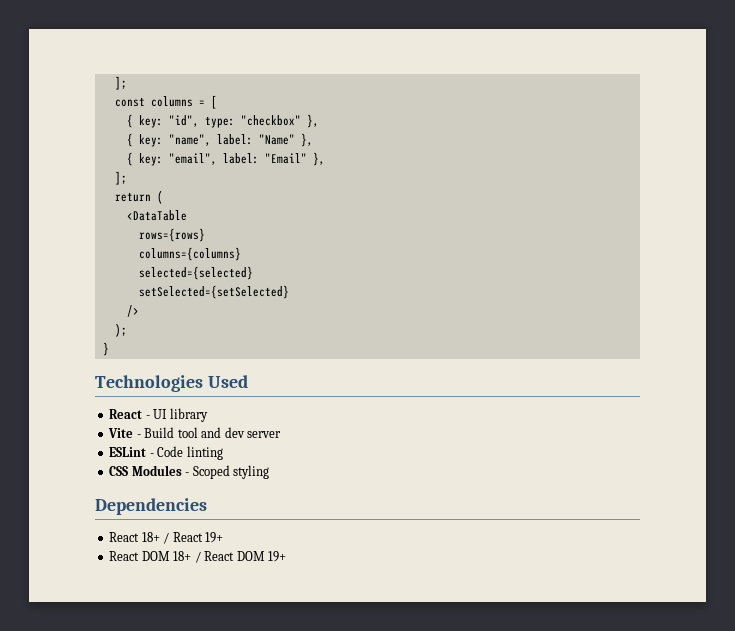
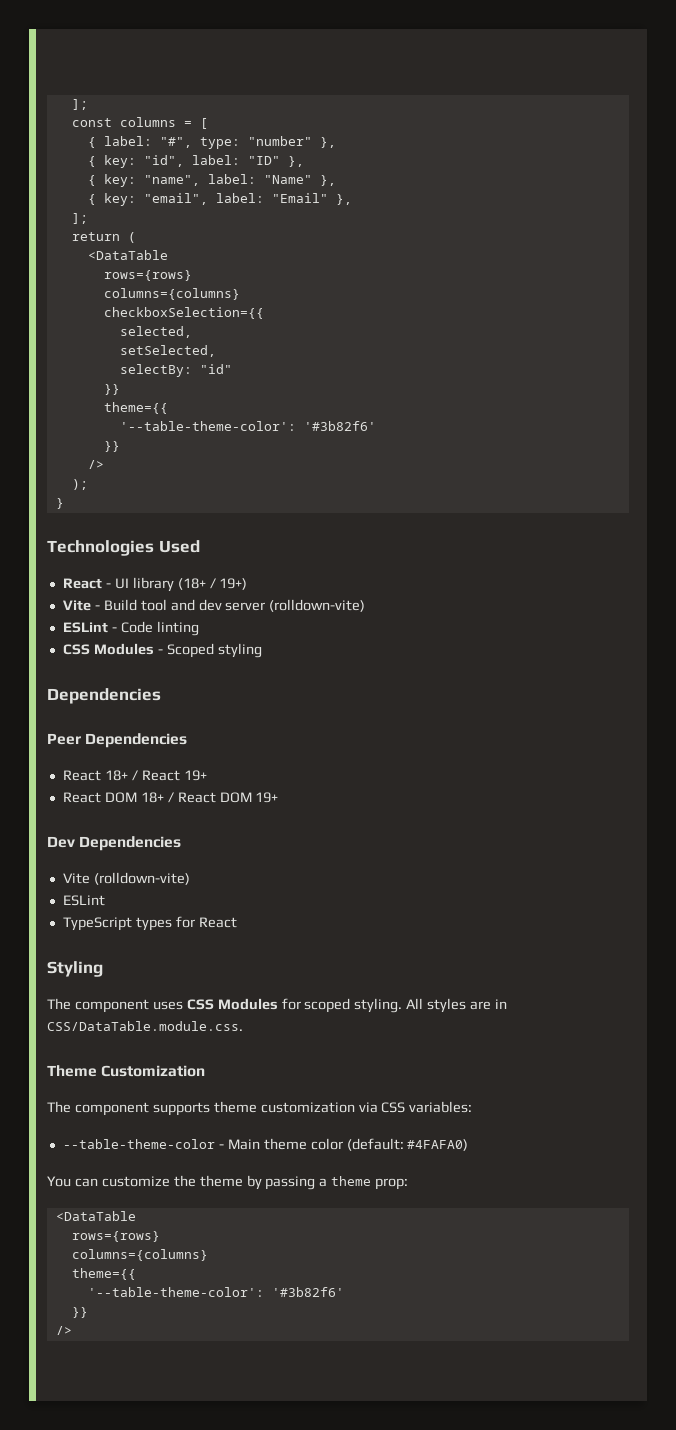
(217, 102) none -> [87,136,336,149] // { label: "#", type: "number" },
[204,115,301,128] type: "checkbox" -> [191,155,280,165] label: "ID"
[138,266,253,280] [138,285,289,299] selected={selected} // setSelected={setSelected} -> [103,307,264,319] [119,326,192,338] [119,345,216,357] [119,364,232,377] [103,384,120,395] [103,402,168,414] [119,421,376,431] [103,441,120,452] checkboxSelection={{ // selected, // setSelected, // selectBy: "id" // }} // theme={{ // '--table-theme-color': '#3b82f6' // }}
(208, 415) none -> [177,578,248,590] (18+ / 19+)
(282, 434) none -> [269,599,366,612] (rolldown-vite)
(207, 506) none -> [47,733,188,748] // Peer Dependencies
(287, 556) none -> [47,836,182,851] [62,872,190,885] [62,895,105,906] [62,916,237,931] [47,961,103,977] [47,998,508,1013] [47,1021,243,1031] [47,1065,206,1077] [47,1101,473,1116] [62,1138,469,1151] [47,1175,409,1190] [55,1211,136,1221] [71,1231,160,1242] [71,1249,208,1261] [71,1268,136,1280] [87,1287,344,1297] [71,1307,88,1318] [55,1326,72,1335] // Dev Dependencies // Vite (rolldown-vite) // ESLint // TypeScript types for React // Styling // The component uses CSS Modules for scoped styling. All styles are in CSS/DataTable.module.css. // Theme Customization // The component supports theme customization via CSS variables: // --table-theme-color - Main theme color (default: #4FAFA0) // You can customize the theme by passing a theme prop: // <DataTable // rows={rows} // columns={columns} // theme={{ // '--table-theme-color': '#3b82f6' // }} // />

